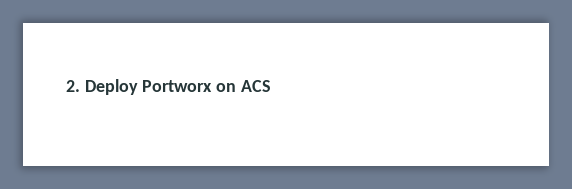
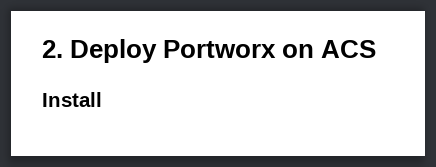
(271, 86) none -> [42,92,102,107] // Install

